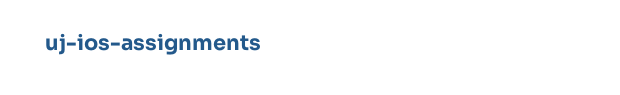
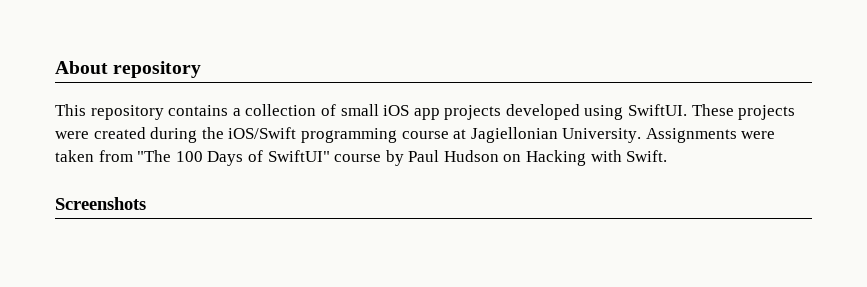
[45,33,261,55] uj-ios-assignments -> [55,61,202,78] [55,104,796,120] [55,127,776,143] [55,150,668,166] [55,197,146,210] About repository // This repository contains a collection of small iOS app projects developed using SwiftUI. These projects were created during the iOS/Swift programming course at Jagiellonian University. Assignments were taken from "The 100 Days of SwiftUI" course by Paul Hudson on Hacking with Swift. // Screenshots

